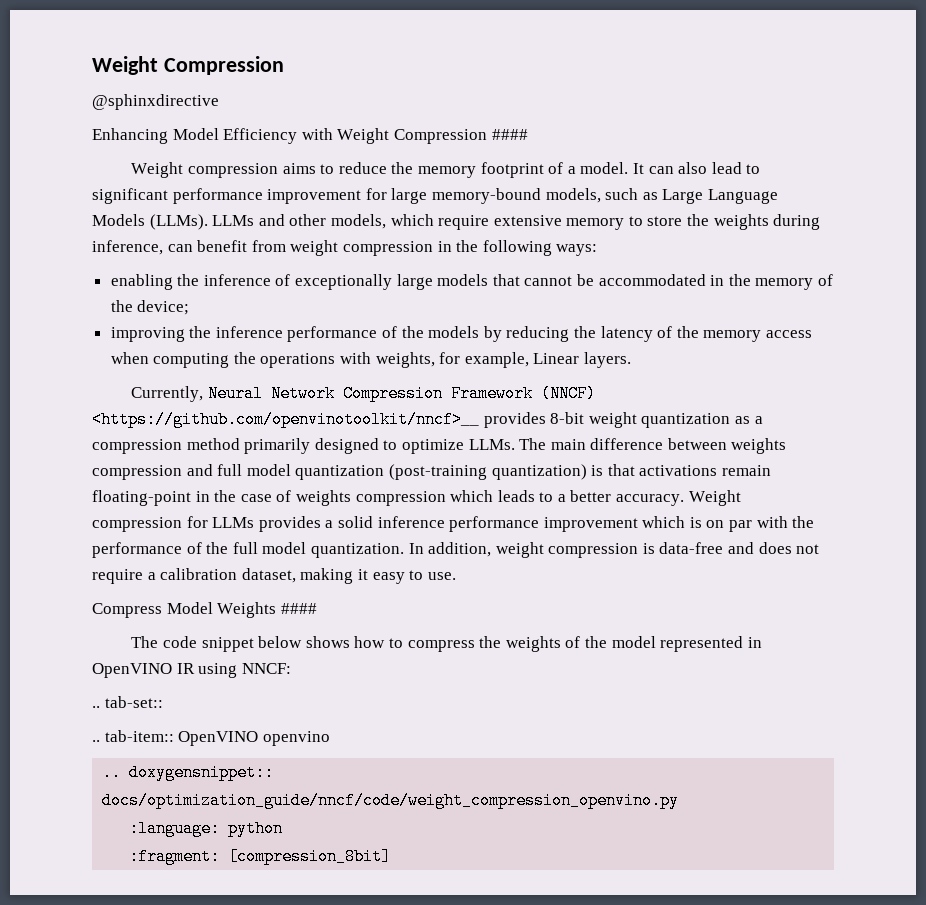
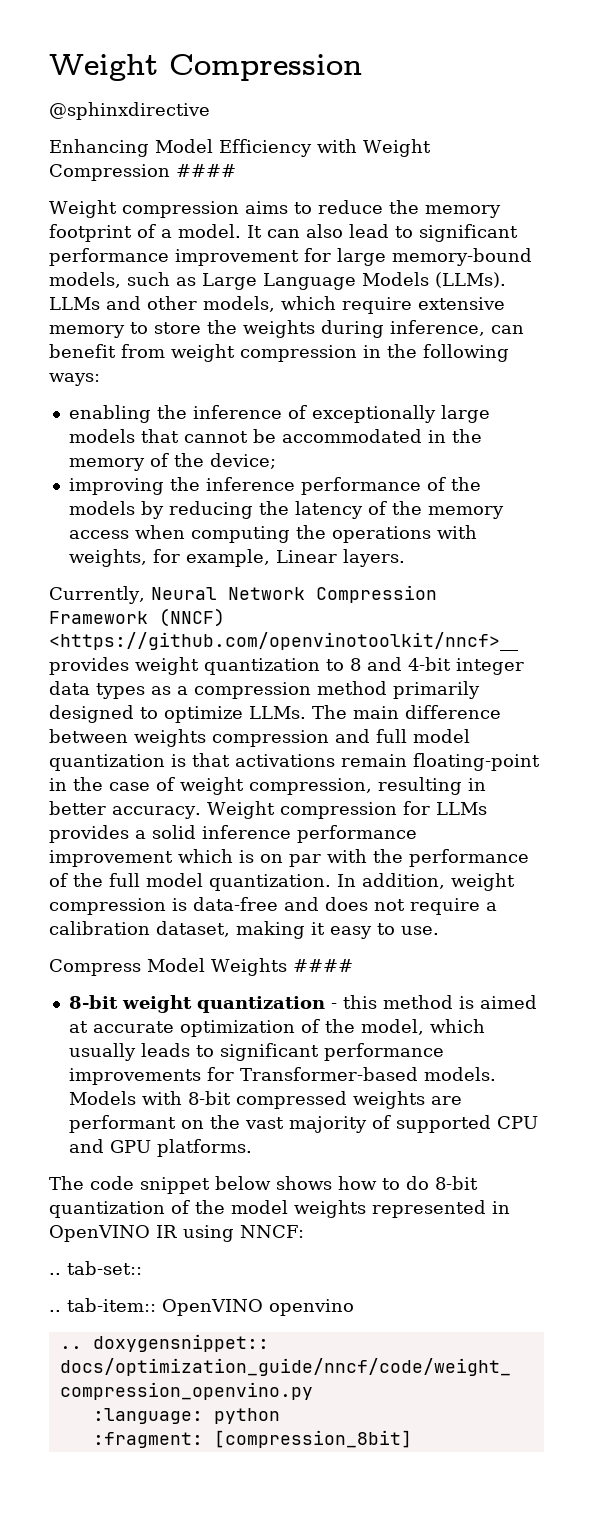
[550,412,731,428] 8-bit weight quantization -> [135,657,524,675] [49,681,145,699] weight quantization to 8 and 4-bit integer data types
[388,464,587,480] (post-training quantization) -> (165, 762) none
[295,490,566,506] weights compression which leads to a -> [180,777,486,795] weight compression, resulting in
(317, 608) none -> [68,995,537,1013] [68,1019,485,1037] [68,1043,444,1061] [68,1067,496,1085] [68,1091,462,1109] [68,1115,538,1133] [68,1139,252,1157] // 8-bit weight quantization - this method is aimed at accurate optimization of the model, which usually leads to significant performance improvements for Transformer-based models. Models with 8-bit compressed weights are performant on the vast majority of supported CPU and GPU platforms.
[407,636,561,652] compress the weights -> [406,1176,478,1190] [49,1201,165,1218] do 8-bit quantization
(656, 642) none -> [294,1200,366,1218] weights

